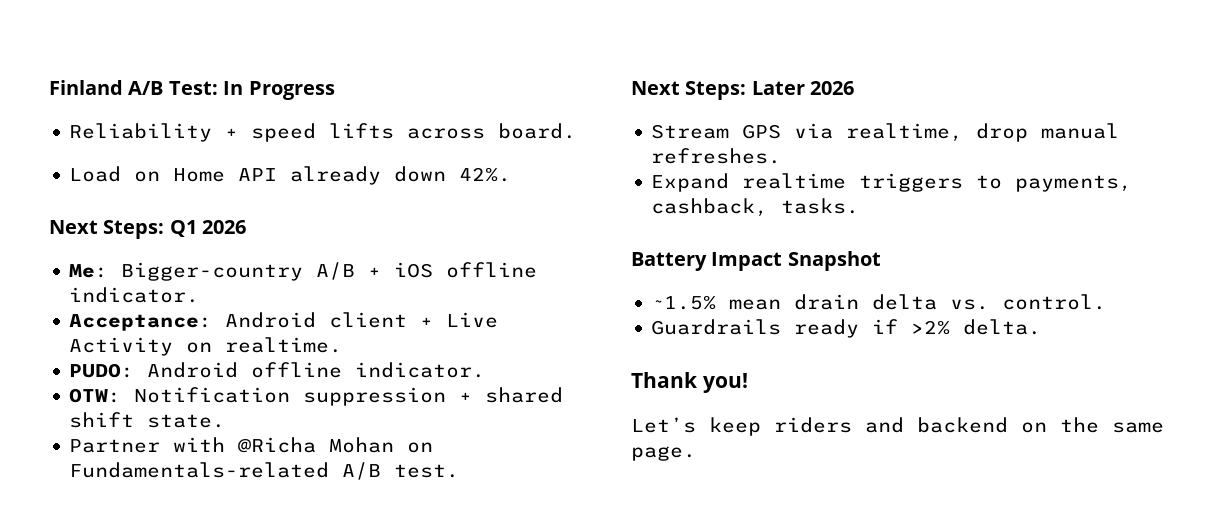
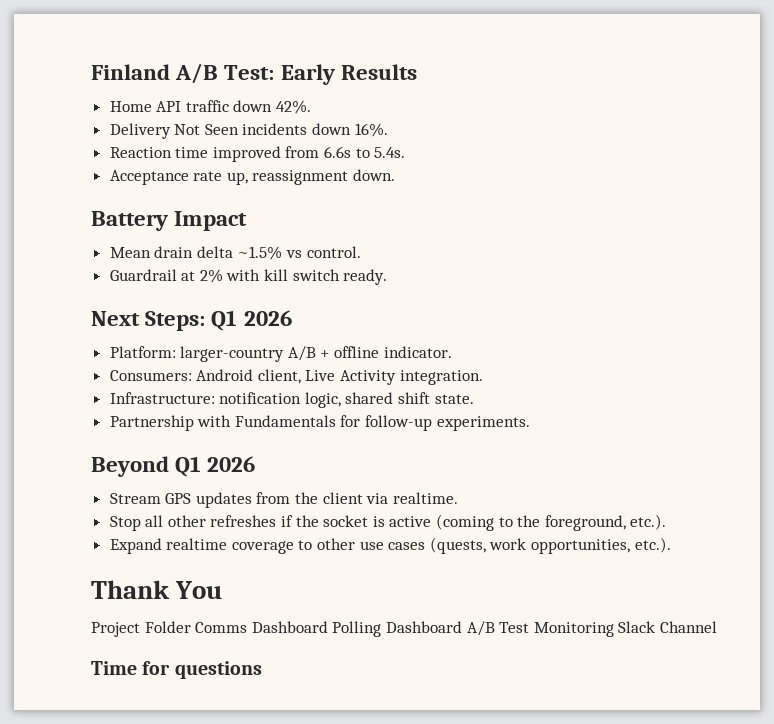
[223,81,335,100] [69,123,577,142] [69,166,161,182] In Progress // Reliability + speed lifts across board. // Load on -> [280,64,417,85] Early Results //
[290,166,382,185] already -> [185,100,229,112] traffic
(512, 174) none -> [109,123,388,139] [109,146,406,162] [109,169,396,185] [91,211,248,231] [109,246,361,260] [109,269,388,285] // Delivery Not Seen incidents down 16%. // Reaction time improved from 6.6s to 5.4s. // Acceptance rate up, reassignment down. // Battery Impact // Mean drain delta ~1.5% vs control. // Guardrail at 2% with kill switch ready.
[69,262,304,281] Me: Bigger-country -> [109,346,285,362] Platform: larger-country
[394,262,538,278] [69,287,200,303] [69,312,499,331] [69,337,343,356] [69,362,486,378] [69,387,564,406] [69,412,226,428] [69,437,434,453] [69,462,460,480] [631,81,855,100] [651,123,1120,142] [651,148,782,164] [651,173,1133,192] [651,198,860,217] [631,251,881,271] [651,294,1107,310] [651,319,1042,338] [631,372,748,393] [631,417,1164,436] [631,446,696,461] iOS offline indicator. // Acceptance: Android client + Live Activity on realtime. // PUDO: Android offline indicator. // OTW: Notification suppression + shared shift state. // Partner with @Richa Mohan on Fundamentals-related A/B test. // Next Steps: Later 2026 // Stream GPS via realtime, drop manual refreshes. // Expand realtime triggers to payments, cashback, tasks. // Battery Impact Snapshot // ~1.5% mean drain delta vs. control. // Guardrails ready if >2% delta. // Thank you! // Let’s keep riders and backend on the same page. -> [334,346,452,358] [109,369,483,385] [109,392,474,408] [109,415,530,431] [91,456,256,477] [109,492,458,508] [109,514,667,531] [109,537,671,554] [91,580,223,599] [91,621,717,637] [91,661,262,679] offline indicator. // Consumers: Android client, Live Activity integration. // Infrastructure: notification logic, shared shift state. // Partnership with Fundamentals for follow-up experiments. // Beyond Q1 2026 // Stream GPS updates from the client via realtime. // Stop all other refreshes if the socket is active (coming to the foreground, etc.). // Expand realtime coverage to other use cases (quests, work opportunities, etc.). // Thank You // Project Folder Comms Dashboard Polling Dashboard A/B Test Monitoring Slack Channel // Time for questions

